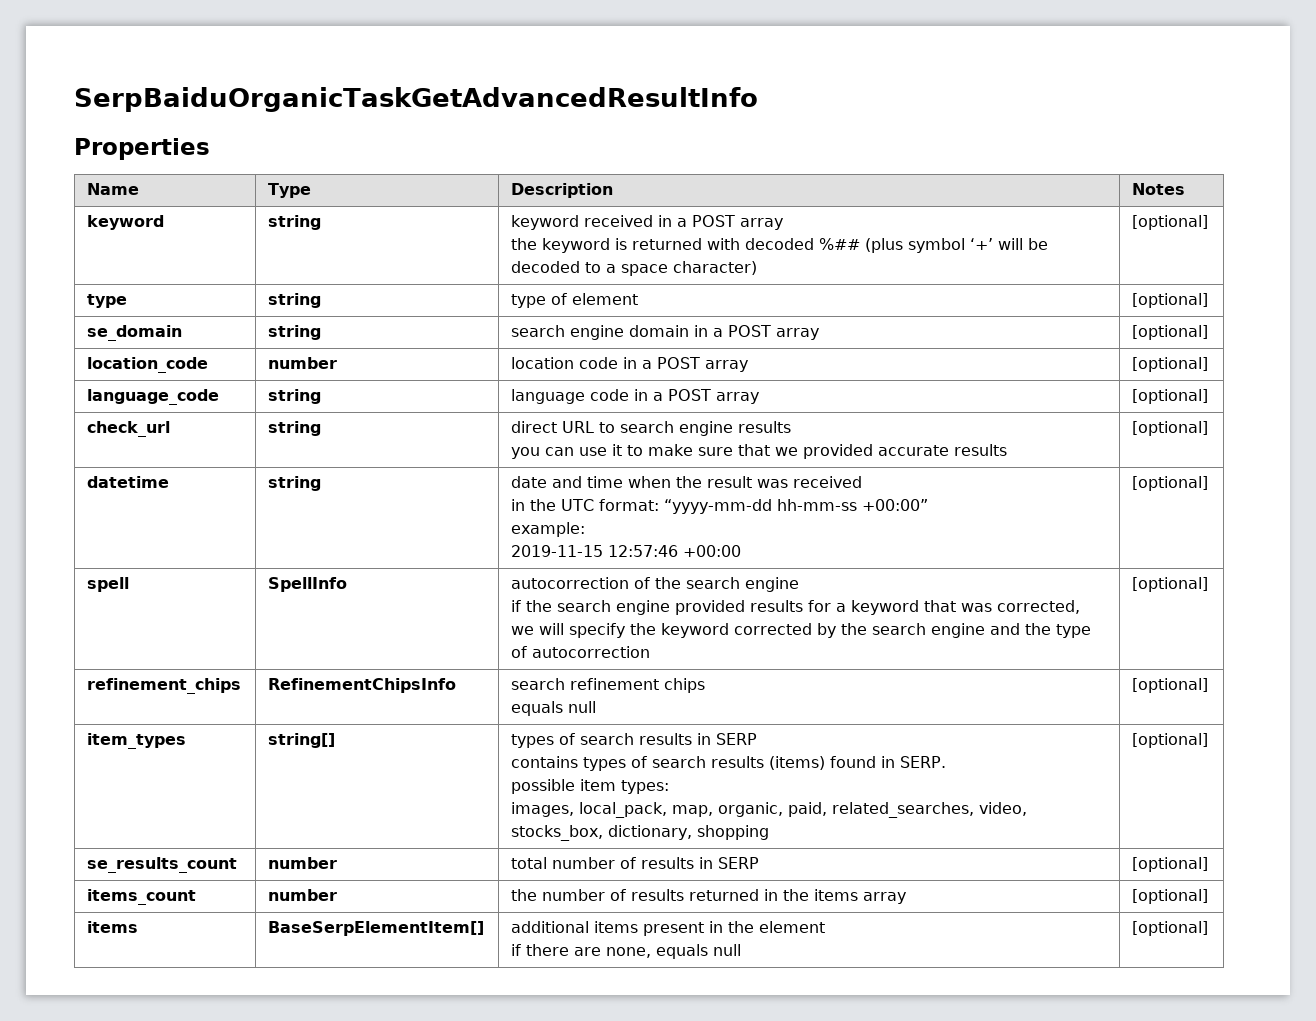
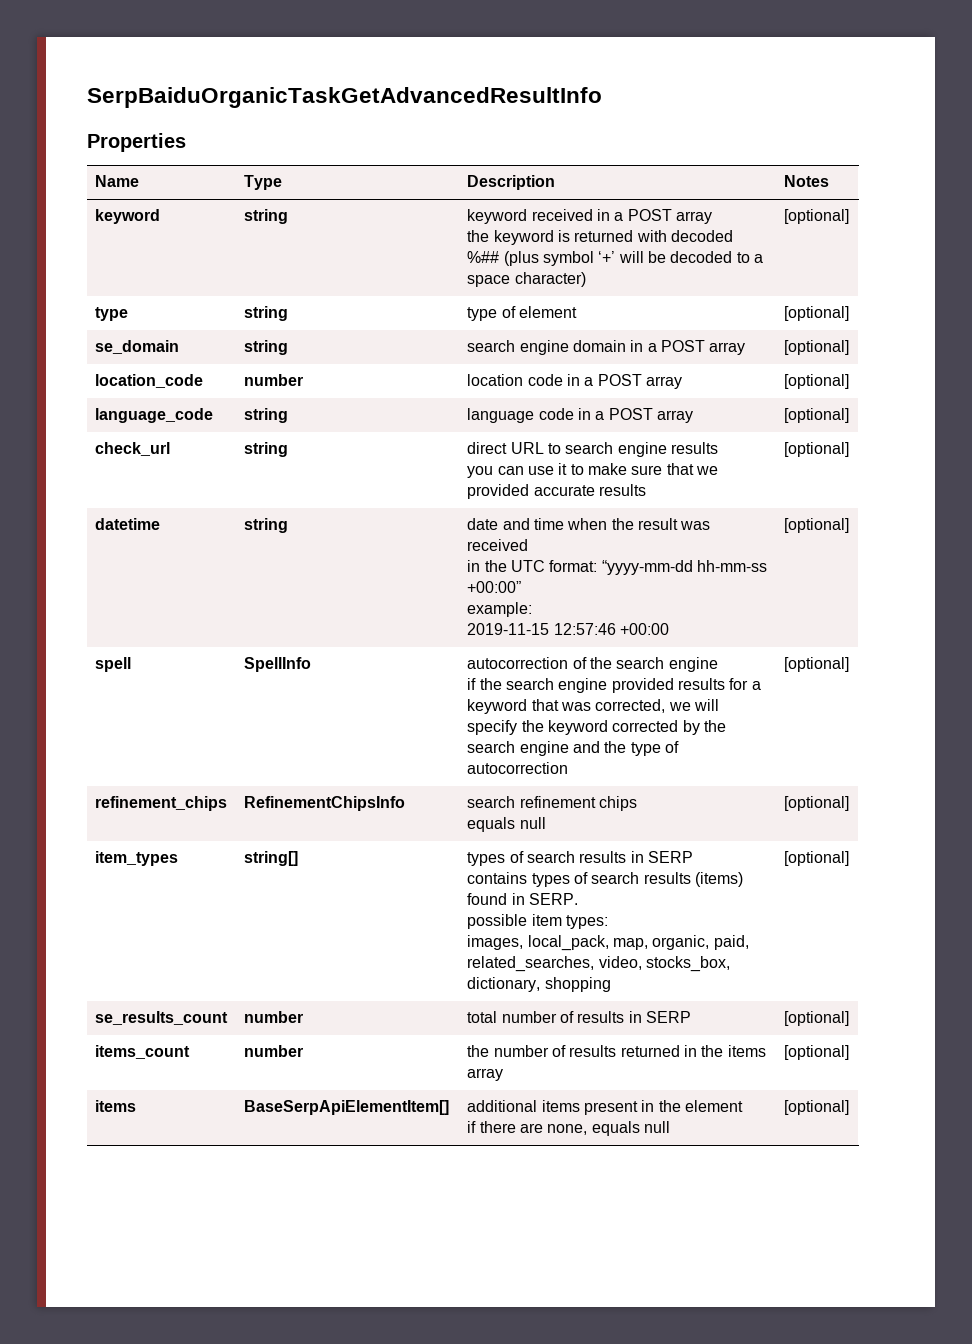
[268,921,485,936] BaseSerpElementItem[] -> [244,1100,450,1115] BaseSerpApiElementItem[]

